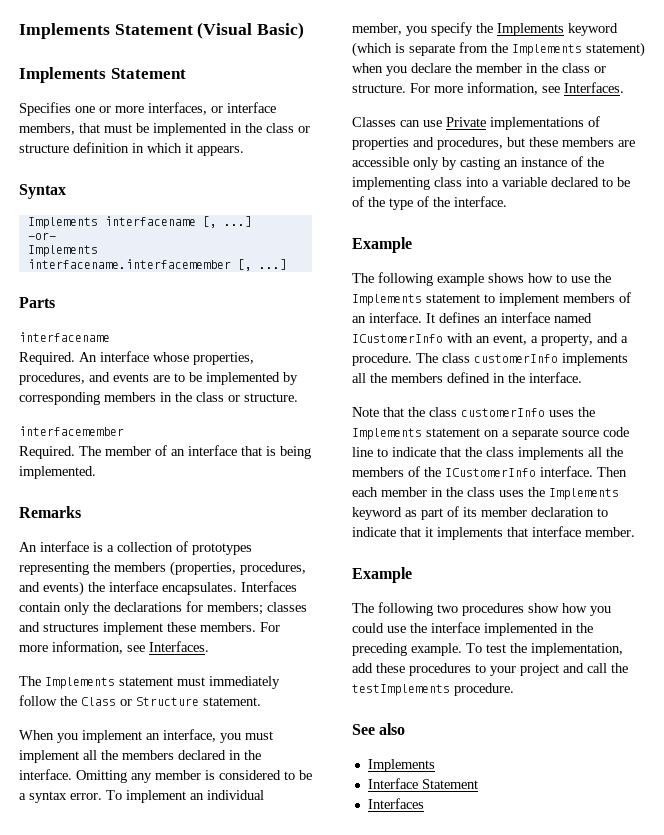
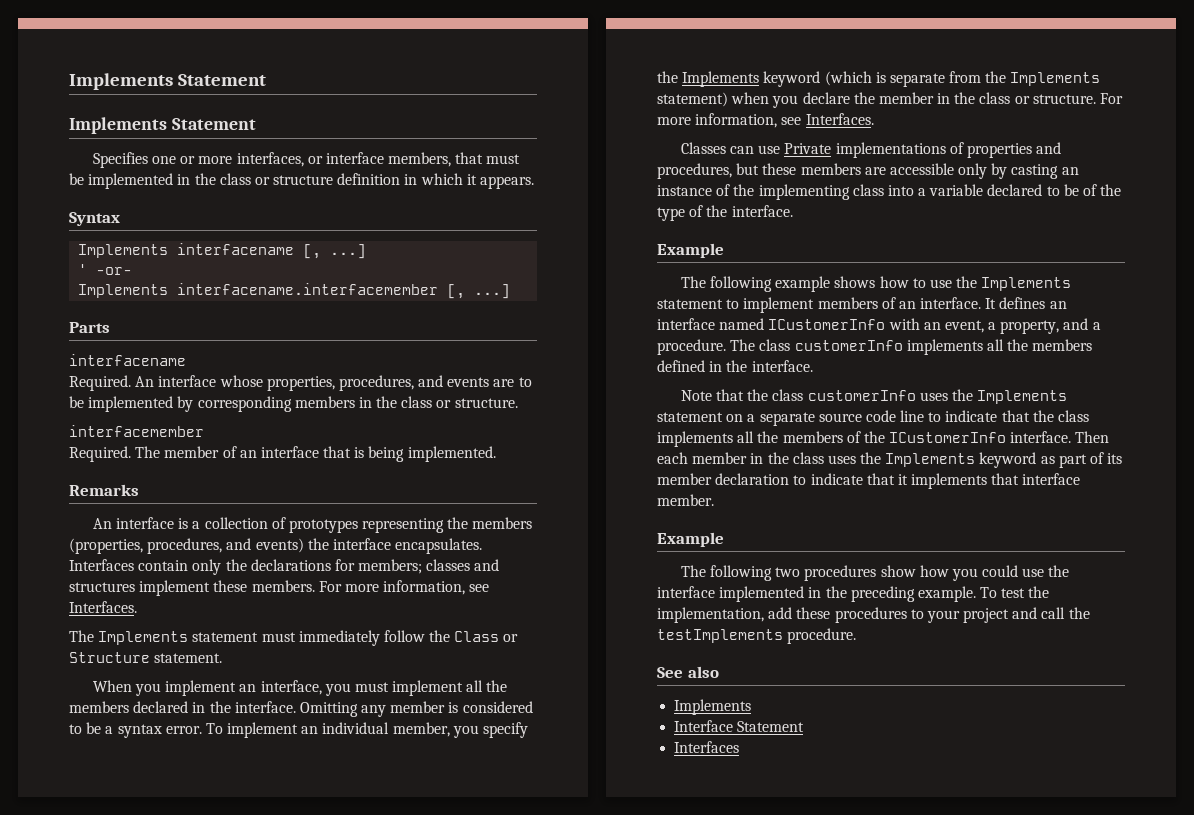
[19,22,305,39] Implements Statement (Visual Basic) -> [69,73,267,90] Implements Statement
(252, 221) none -> [78,264,88,275] '

